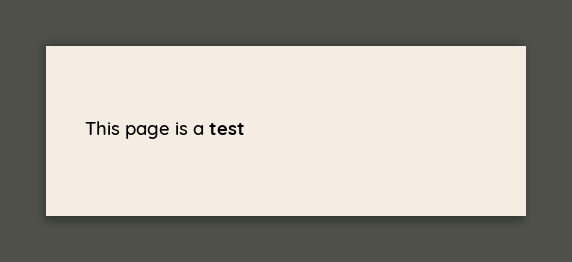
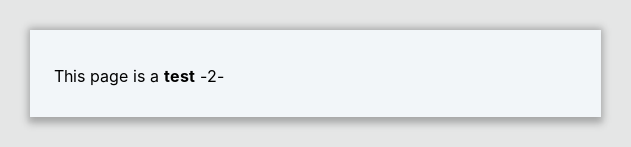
(245, 129) none -> [200,70,224,82] -2-

